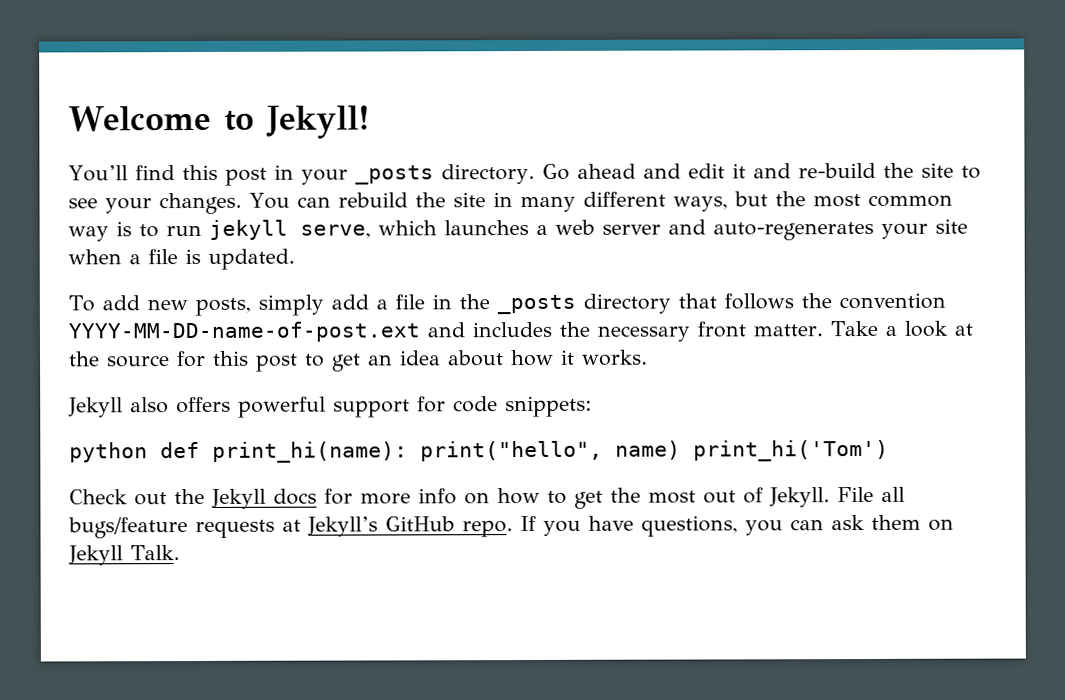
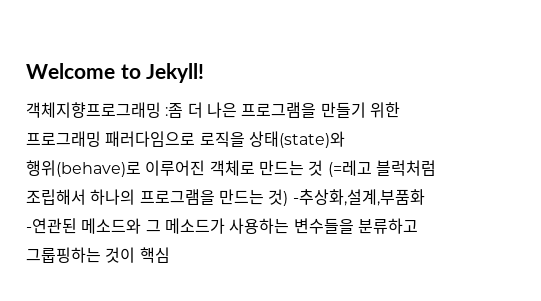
[68,162,981,186] [68,191,953,215] [68,218,968,242] [68,248,295,270] [68,292,946,317] [68,320,973,343] [69,349,648,372] [68,395,592,418] [69,439,889,463] [69,486,905,509] [68,514,954,539] [68,545,180,566] You’ll find this post in your _posts directory. Go ahead and edit it and re-build the site to see your changes. You can rebuild the site in many different ways, but the most common way is to run jekyll serve, which launches a web server and auto-regenerates your site when a file is updated. // To add new posts, simply add a file in the _posts directory that follows the convention YYYY-MM-DD-name-of-post.ext and includes the necessary front matter. Take a look at the source for this post to get an idea about how it works. // Jekyll also offers powerful support for code snippets: // python def print_hi(name): print("hello", name) print_hi('Tom') // Check out the Jekyll docs for more info on how to get the most out of Jekyll. File all bugs/feature requests at Jekyll’s GitHub repo. If you have questions, you can ask them on Jekyll Talk. -> [26,102,400,118] [26,131,345,148] [26,160,436,177] [26,189,425,206] [26,218,418,234] [26,247,170,263] 객체지향프로그래밍 :좀 더 나은 프로그램을 만들기 위한 프로그래밍 패러다임으로 로직을 상태(state)와 행위(behave)로 이루어진 객체로 만드는 것 (=레고 블럭처럼 조립해서 하나의 프로그램을 만드는 것) -추상화,설계,부품화 -연관된 메소드와 그 메소드가 사용하는 변수들을 분류하고 그룹핑하는 것이 핵심

